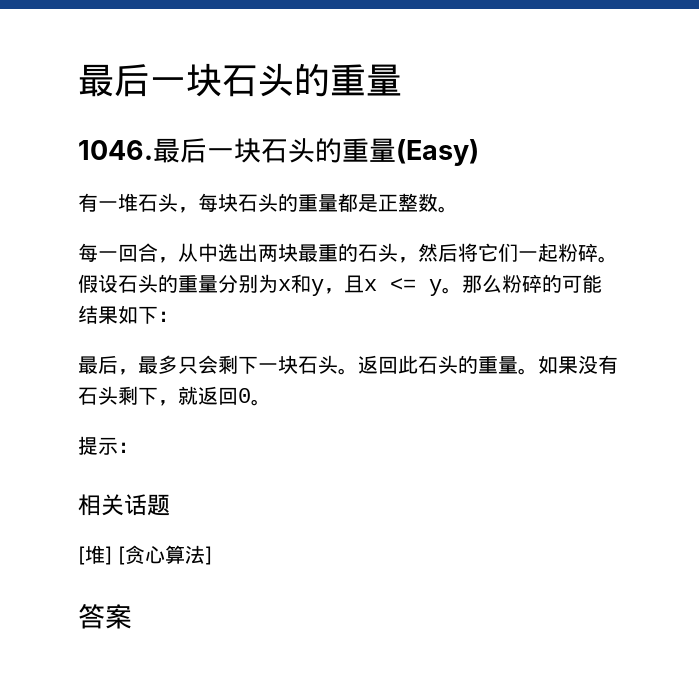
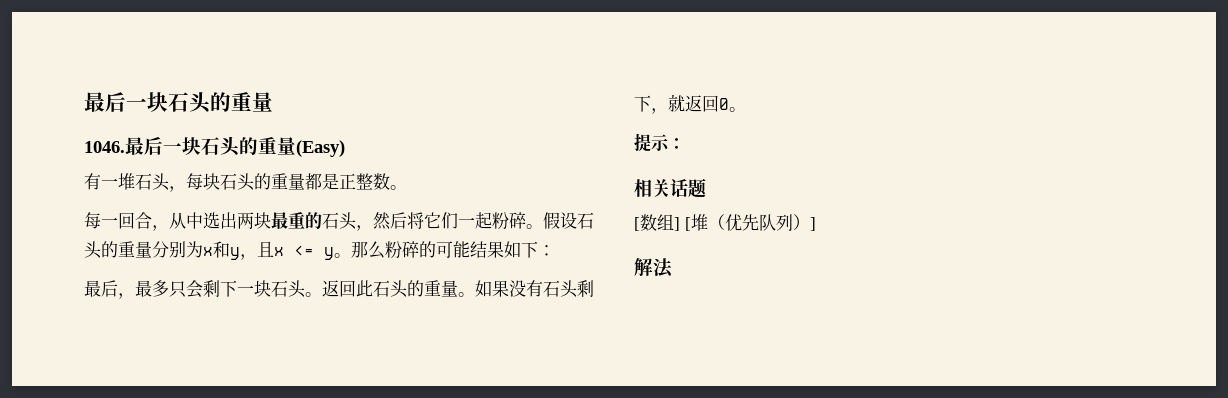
[85,545,105,564] 堆 -> [640,214,674,231] 数组
[125,545,205,565] 贪心算法 -> [690,214,810,231] 堆（优先队列）
[78,603,132,629] 答案 -> [634,258,673,278] 解法

